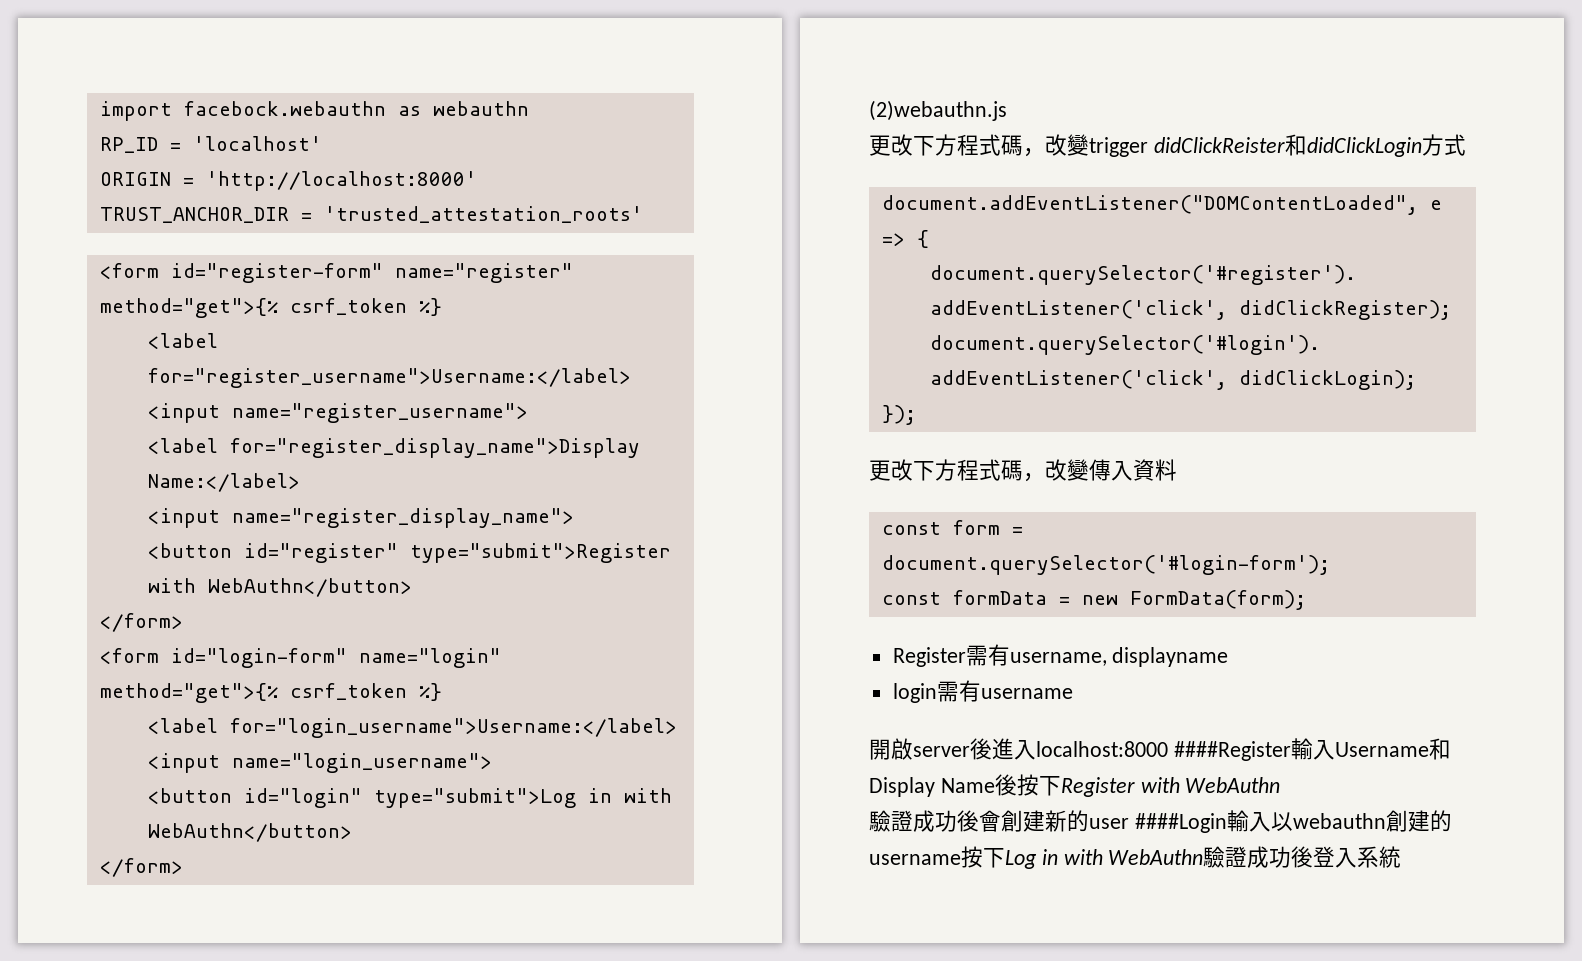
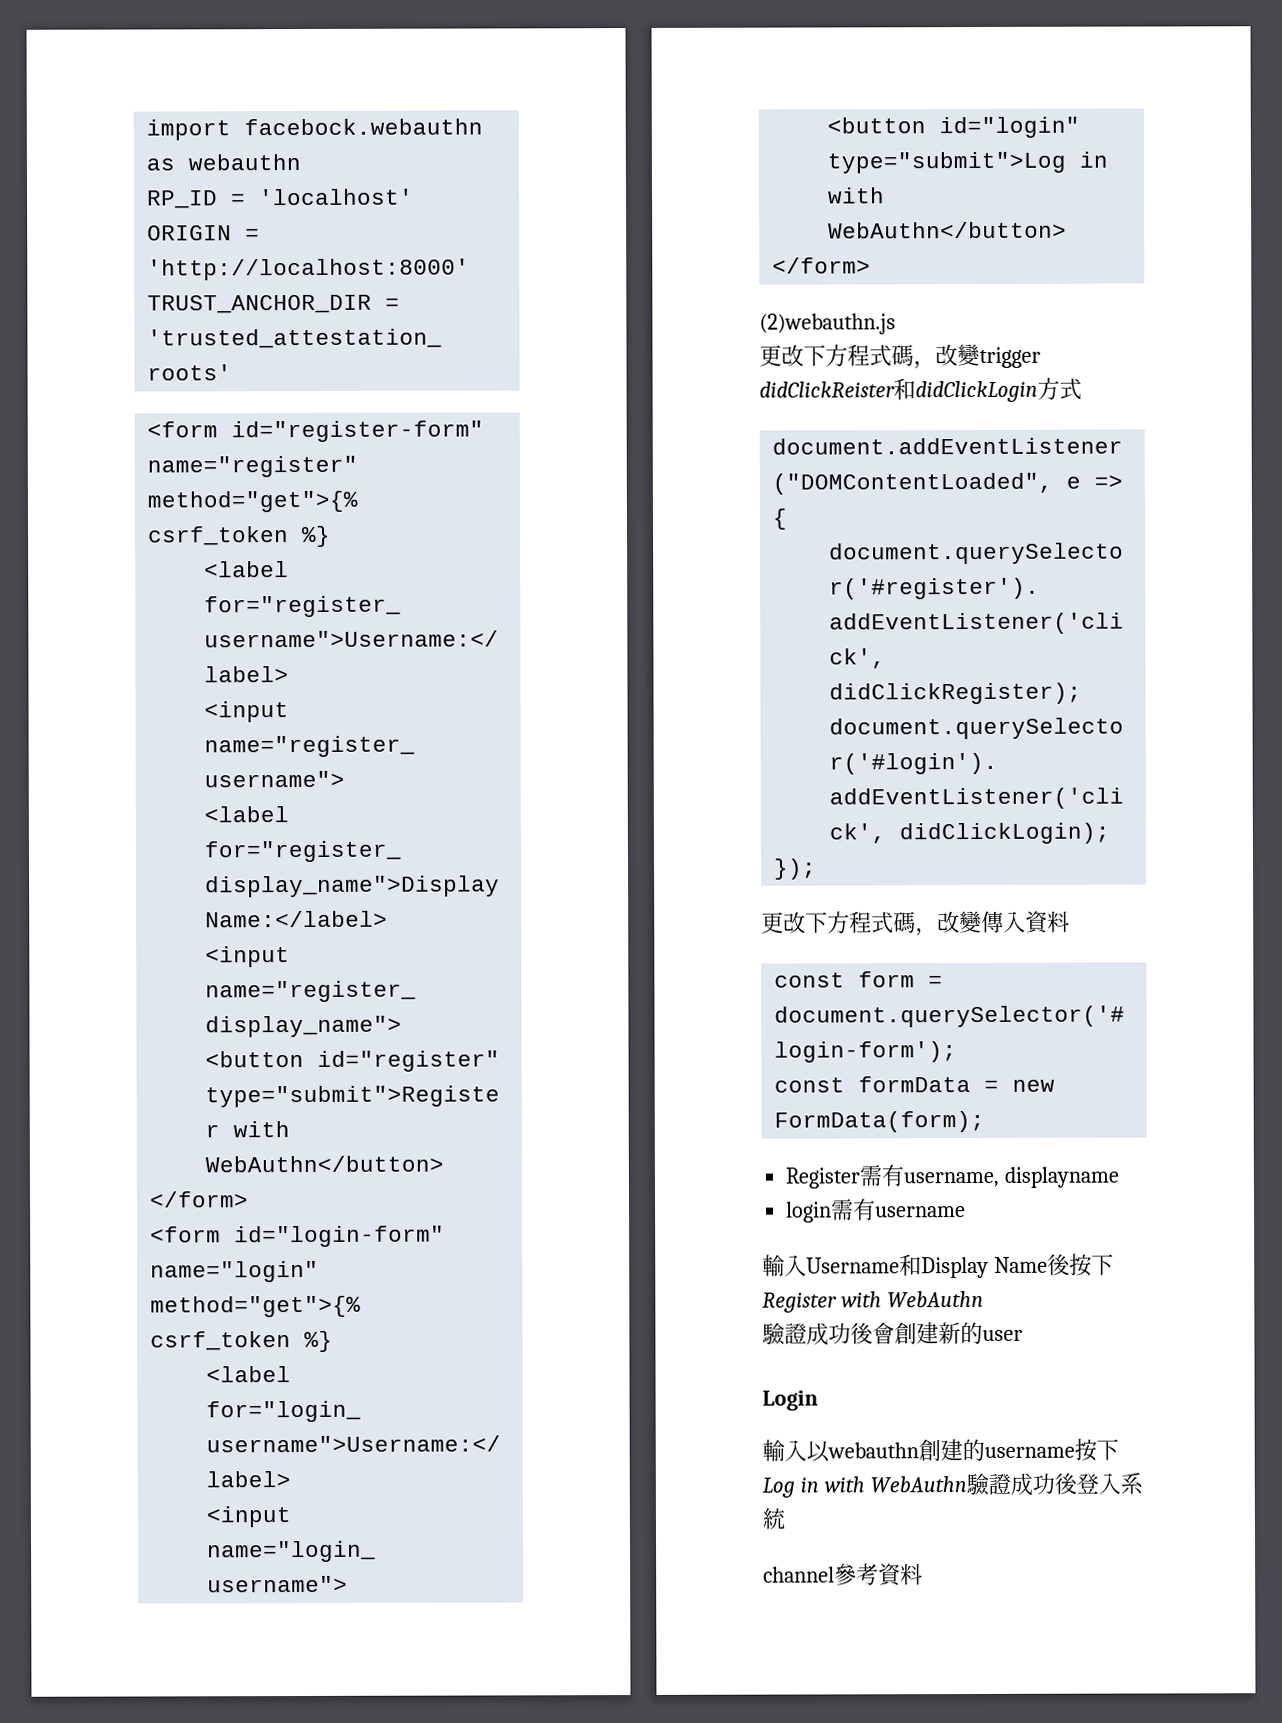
[869,738,1291,761] 開啟server後進入localhost:8000 ####Register -> (967, 1212) none
[1134,813,1227,833] ####Login -> [762,1390,818,1411] // Login //
(1402, 857) none -> [763,1563,923,1587] // channel參考資料

